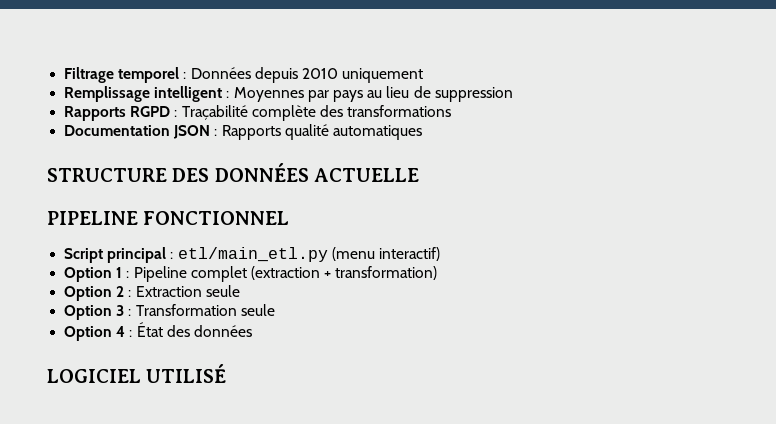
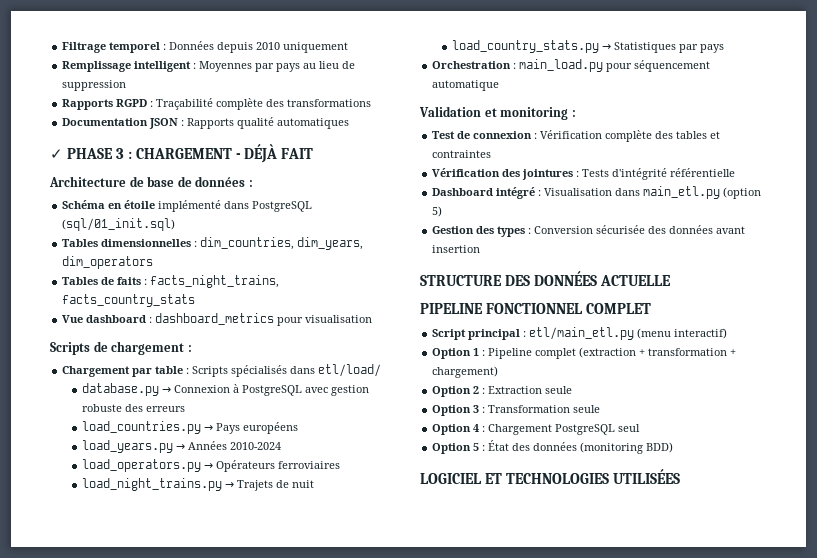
(422, 132) none -> [50,144,314,163] [49,176,253,187] [62,200,313,212] [62,218,176,231] [62,237,364,250] [62,256,154,269] [62,275,280,288] [62,294,196,307] [62,313,373,326] [50,341,192,355] [62,364,382,377] [81,383,369,396] [81,404,185,412] [81,421,298,434] [81,440,281,453] [81,459,340,472] [81,478,314,491] [451,40,724,53] [432,59,711,72] [432,80,500,91] [419,106,576,120] [432,130,721,142] [432,150,492,158] [432,168,736,180] [432,186,762,199] [432,206,443,217] [432,225,746,237] [432,245,481,253] // ✓ PHASE 3 : CHARGEMENT - DÉJÀ FAIT // Architecture de base de données : // Schéma en étoile implémenté dans PostgreSQL (sql/01_init.sql) // Tables dimensionnelles : dim_countries, dim_years, dim_operators // Tables de faits : facts_night_trains, facts_country_stats // Vue dashboard : dashboard_metrics pour visualisation // Scripts de chargement : // Chargement par table : Scripts spécialisés dans etl/load/ // database.py → Connexion à PostgreSQL avec gestion robuste des erreurs // load_countries.py → Pays européens // load_years.py → Années 2010-2024 // load_operators.py → Opérateurs ferroviaires // load_night_trains.py → Trajets de nuit // load_country_stats.py → Statistiques par pays // Orchestration : main_load.py pour séquencement automatique // Validation et monitoring : // Test de connexion : Vérification complète des tables et contraintes // Vérification des jointures : Tests d'intégrité référentielle // Dashboard intégré : Visualisation dans main_etl.py (option 5) // Gestion des types : Conversion sécurisée des données avant insertion
(290, 218) none -> [585,303,651,314] COMPLET
[335,266,438,280] transformation) -> [648,348,737,356] [432,366,499,378] transformation + chargement)
(133, 333) none -> [488,424,641,435] [432,443,486,454] Chargement PostgreSQL seul // Option 5 :
(252, 331) none -> [580,442,674,454] (monitoring BDD)
[146,364,227,383] UTILISÉ -> [484,469,680,484] ET TECHNOLOGIES UTILISÉES

